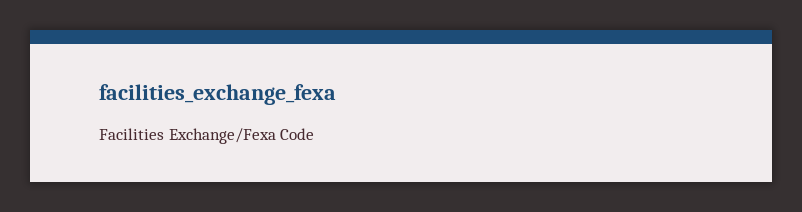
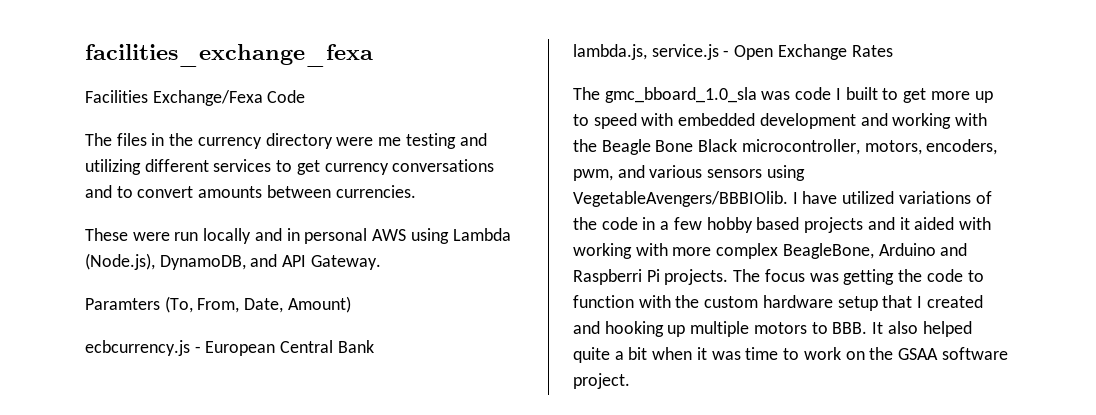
(315, 134) none -> [85,133,487,149] [85,159,495,175] [85,185,416,198] [85,228,511,244] [85,253,381,270] [85,296,351,313] [85,340,374,356] [573,44,893,60] [573,87,993,103] [573,113,988,129] [573,139,998,155] [573,165,805,181] [573,191,992,207] [573,217,991,233] [573,243,968,259] [573,269,984,285] [573,295,983,311] [573,321,972,337] [573,347,1008,363] [573,373,630,389] // The files in the currency directory were me testing and utilizing different services to get currency conversations and to convert amounts between currencies. // These were run locally and in personal AWS using Lambda (Node.js), DynamoDB, and API Gateway. // Paramters (To, From, Date, Amount) // ecbcurrency.js - European Central Bank // lambda.js, service.js - Open Exchange Rates // The gmc_bboard_1.0_sla was code I built to get more up to speed with embedded development and working with the Beagle Bone Black microcontroller, motors, encoders, pwm, and various sensors using VegetableAvengers/BBBIOlib. I have utilized variations of the code in a few hobby based projects and it aided with working with more complex BeagleBone, Arduino and Raspberri Pi projects. The focus was getting the code to function with the custom hardware setup that I created and hooking up multiple motors to BBB. It also helped quite a bit when it was time to work on the GSAA software project.

